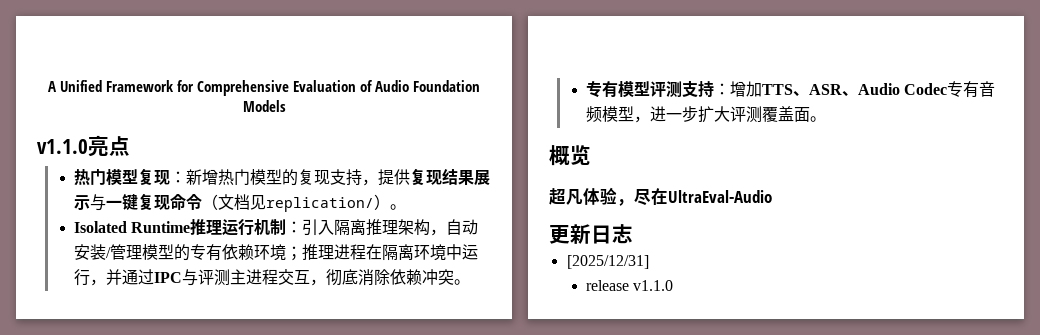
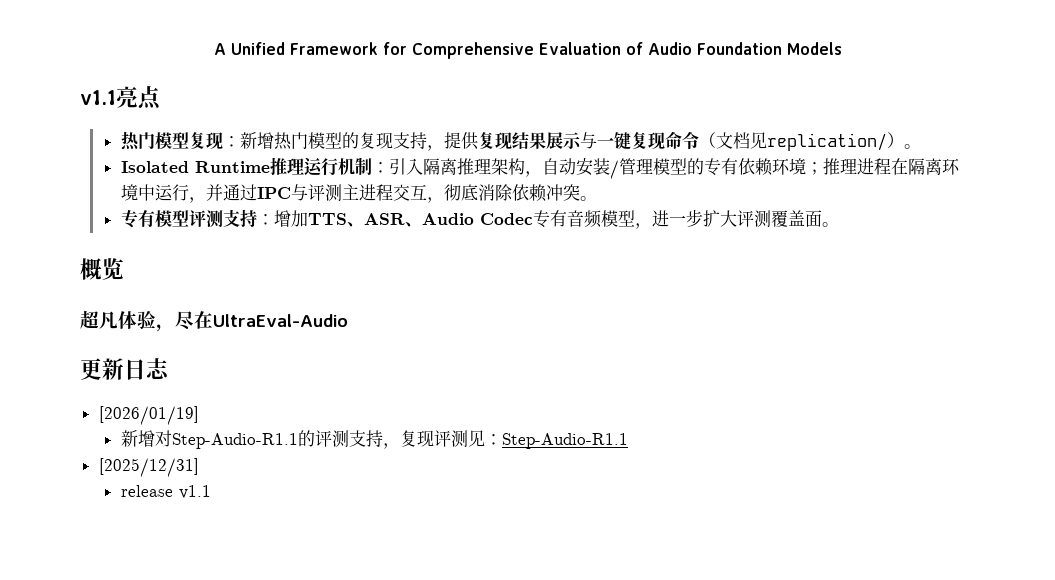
[37,139,88,154] v1.1.0 -> [80,90,116,105] v1.1
(633, 234) none -> [98,406,199,425] [120,430,628,449] // [2026/01/19] // 新增对Step-Audio-R1.1的评测支持，复现评测见：Step-Audio-R1.1
[633,280,674,291] v1.1.0 -> [178,485,211,499] v1.1

